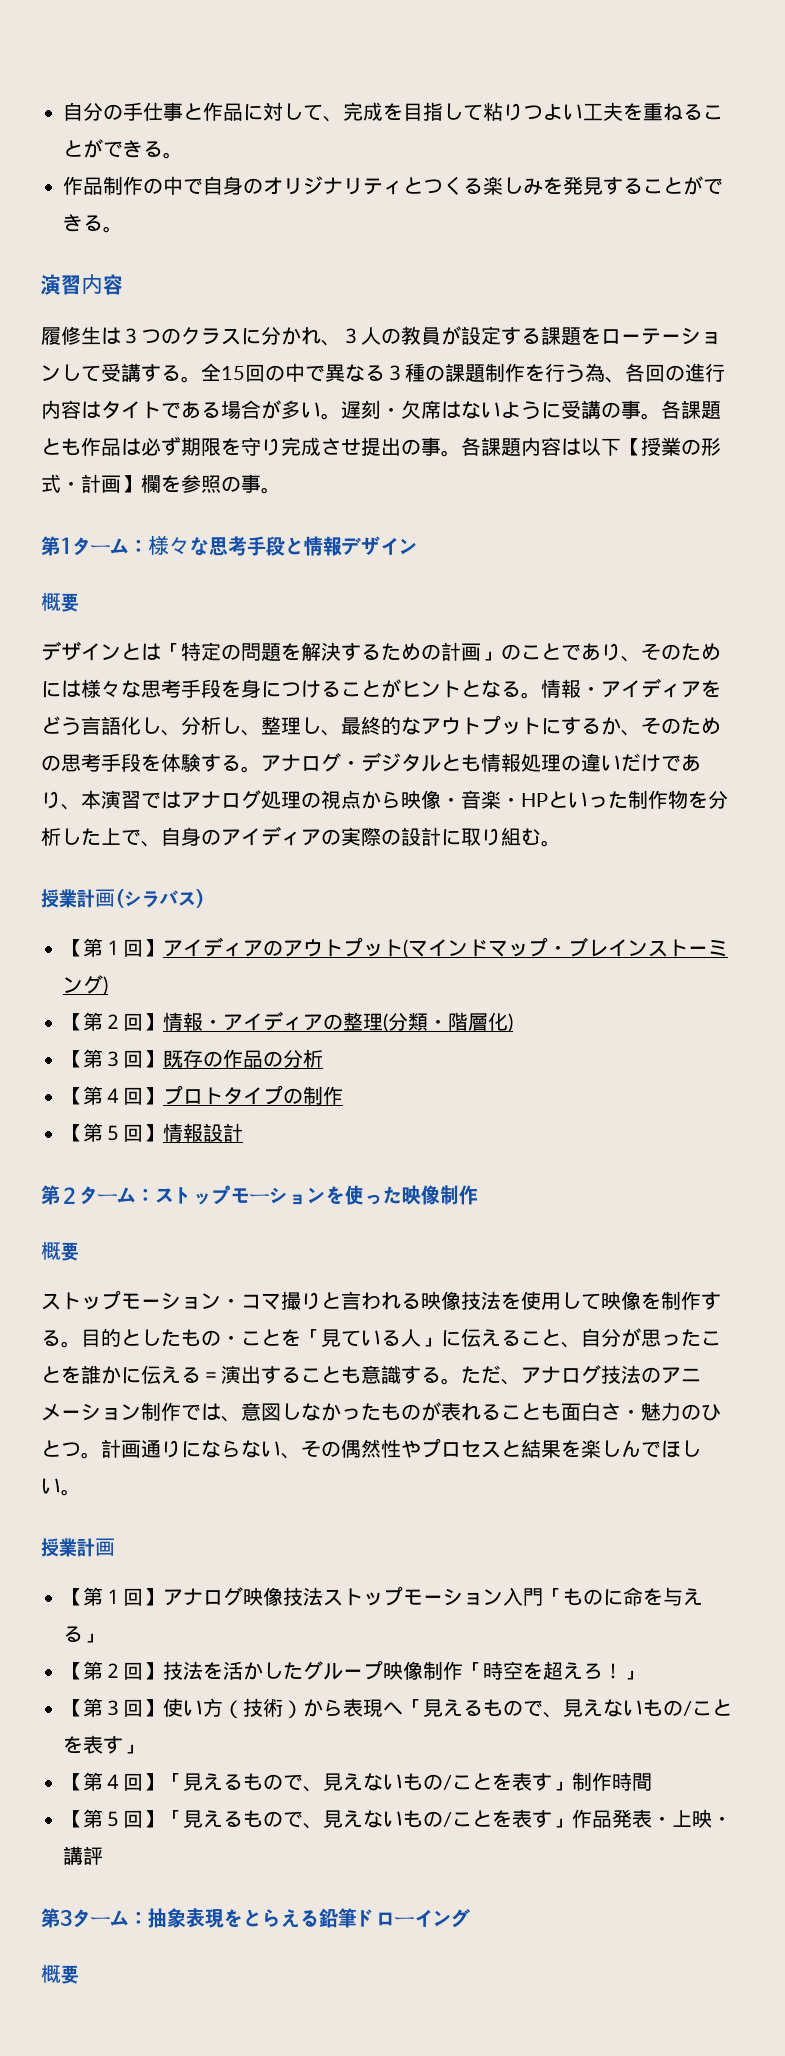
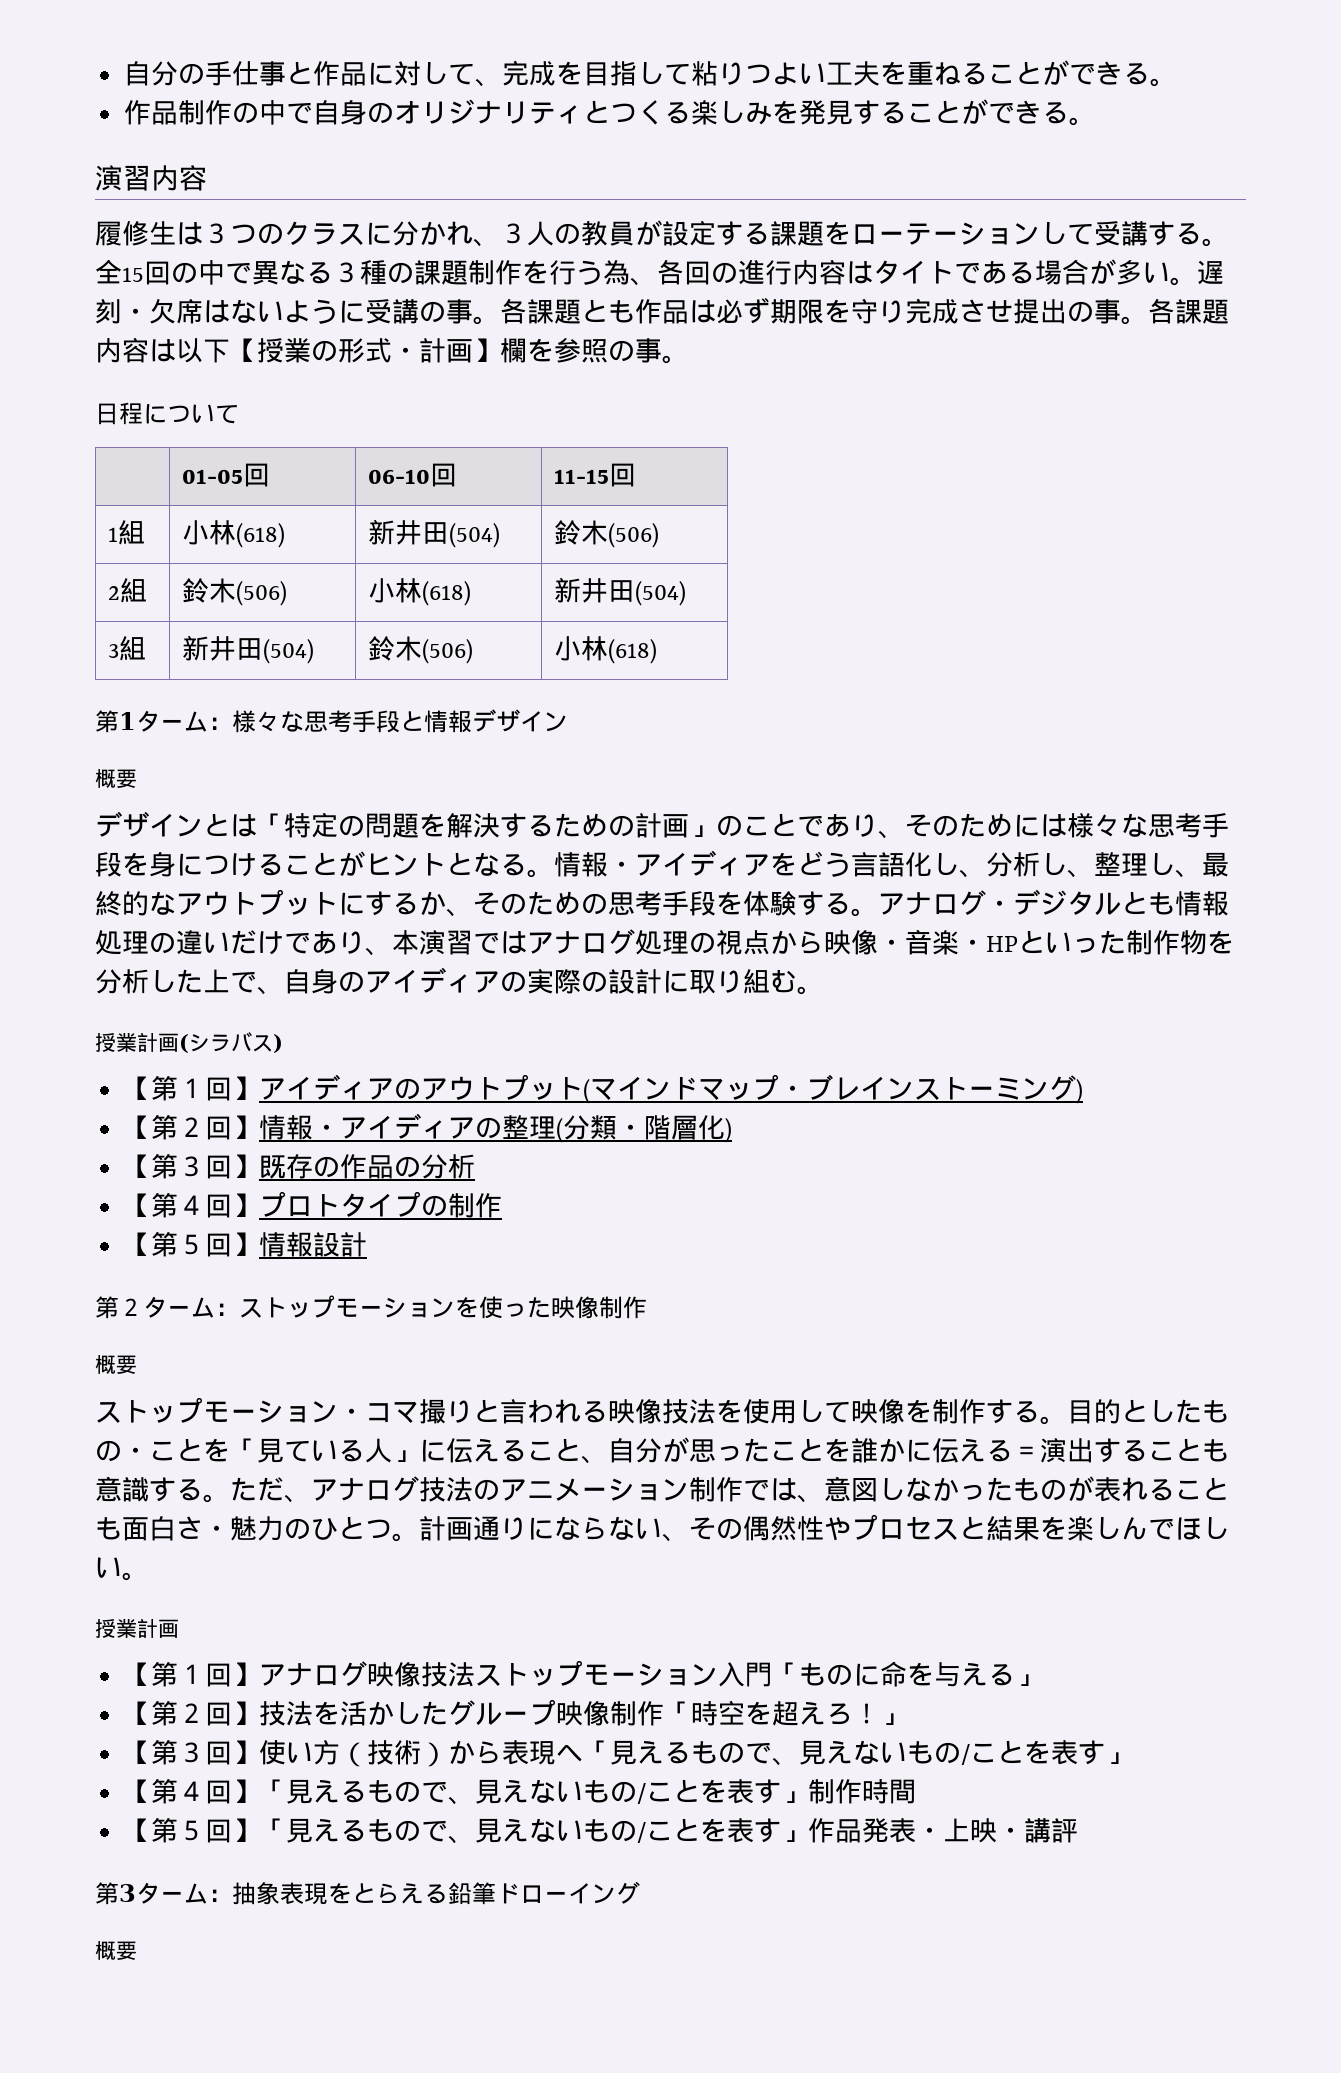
(281, 490) none -> [95,402,239,425] [181,463,270,487] [367,463,457,487] [553,463,636,487] [107,520,145,545] [181,520,285,548] [367,519,500,548] [553,520,659,548] [107,578,147,603] [181,578,287,606] [367,578,471,606] [553,577,686,606] [107,636,146,661] [181,635,314,664] [367,636,473,664] [553,636,657,664] // 日程について // | 01-05回 | 06-10回 | 11-15回 // 1組 | 小林(618) | 新井田(504) | 鈴木(506) // 2組 | 鈴木(506) | 小林(618) | 新井田(504) // 3組 | 新井田(504) | 鈴木(506) | 小林(618)

